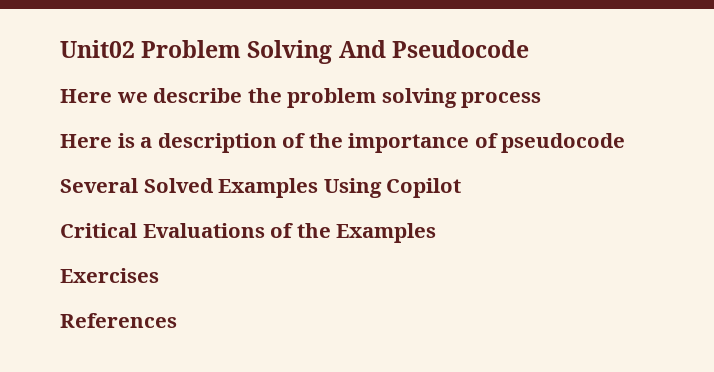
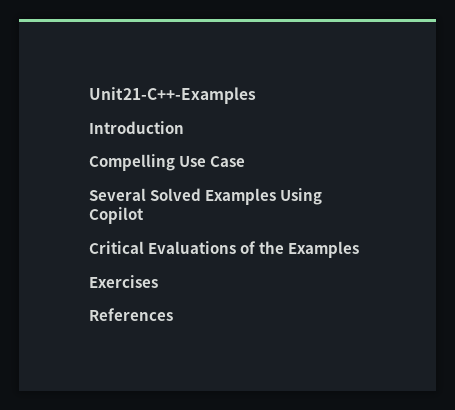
[60,40,529,64] [60,88,542,108] [60,133,626,153] Unit02 Problem Solving And Pseudocode // Here we describe the problem solving process // Here is a description of the importance of pseudocode -> [89,87,256,104] [89,121,184,134] [89,154,246,171] Unit21-C++-Examples // Introduction // Compelling Use Case

